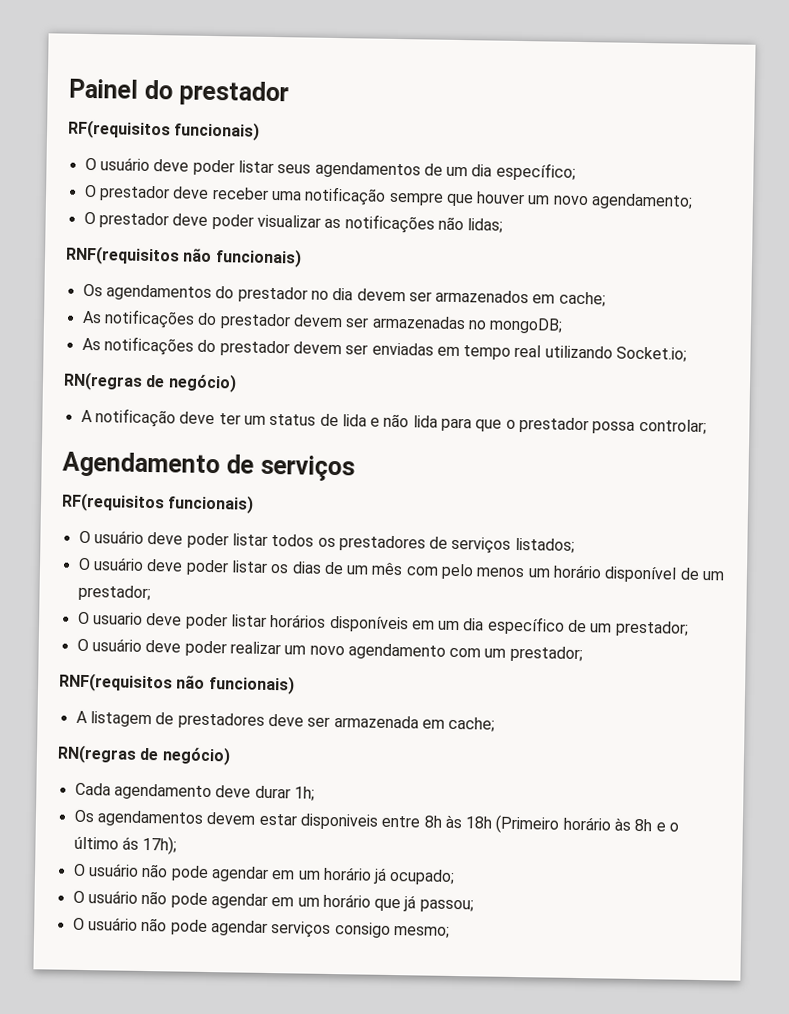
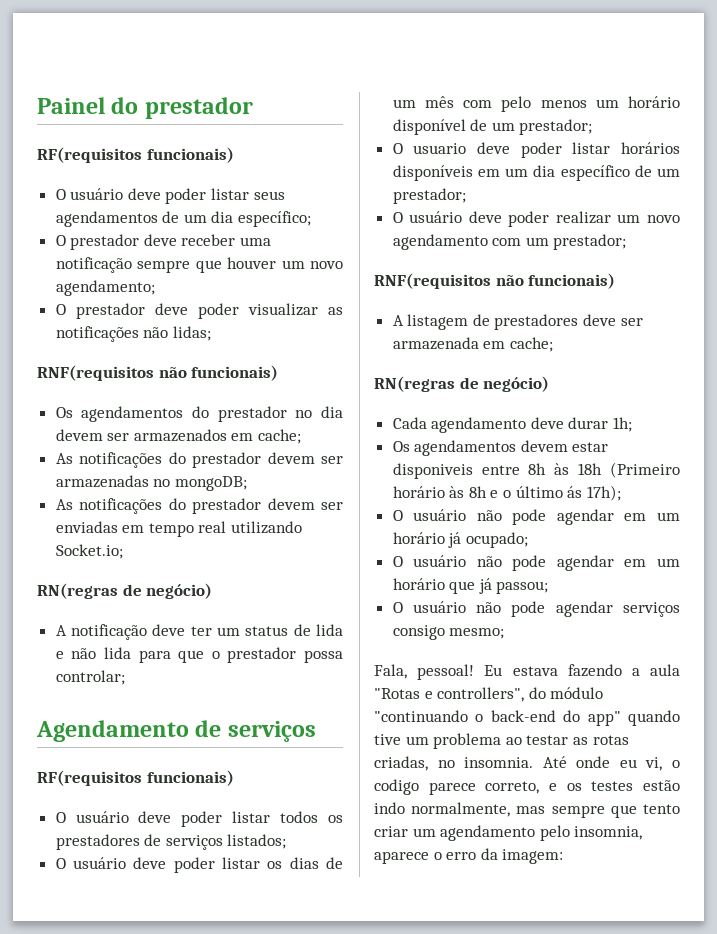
(450, 932) none -> [374,664,680,680] [374,687,604,702] [374,710,680,726] [374,733,629,749] [374,756,680,771] [374,779,680,795] [374,802,680,818] [374,825,643,841] [374,848,564,864] // Fala, pessoal! Eu estava fazendo a aula "Rotas e controllers", do módulo "continuando o back-end do app" quando tive um problema ao testar as rotas criadas, no insomnia. Até onde eu vi, o codigo parece correto, e os testes estão indo normalmente, mas sempre que tento criar um agendamento pelo insomnia, aparece o erro da imagem:

